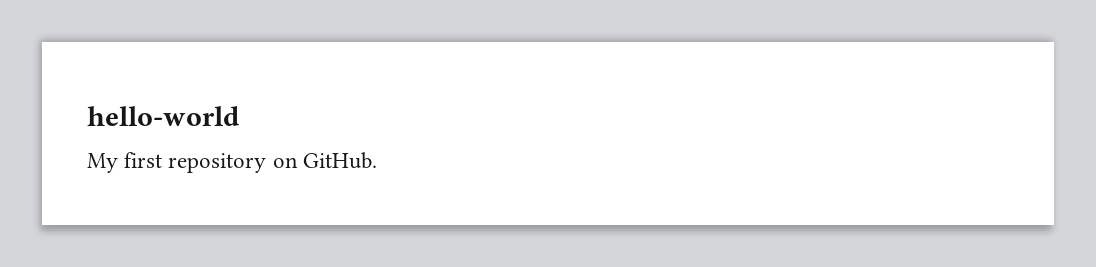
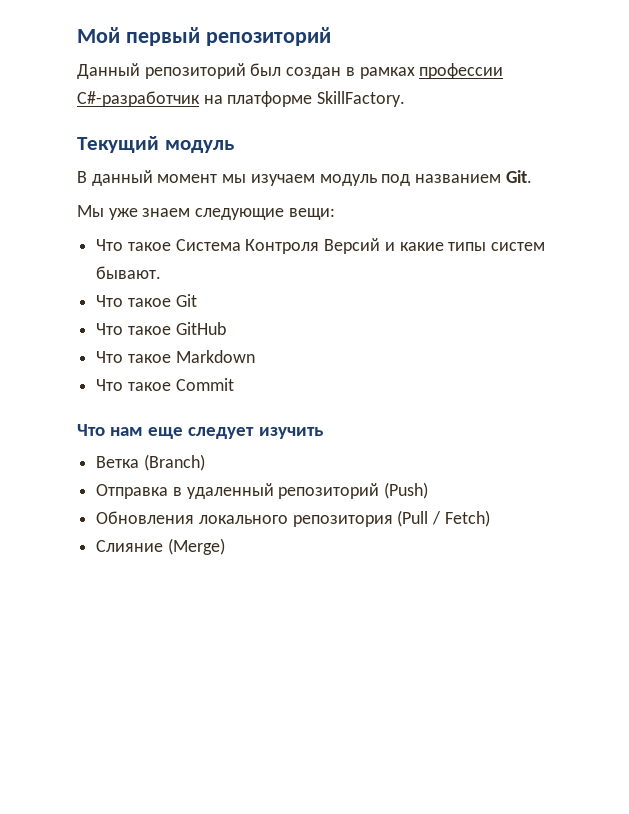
[87,106,239,126] [87,152,377,173] hello-world // My first repository on GitHub. -> [77,27,331,46] [77,63,504,79] [77,91,406,107] [77,136,234,153] [77,170,532,186] [77,205,335,220] [96,238,546,254] [96,266,162,279] [96,294,197,307] [96,322,226,335] [96,350,255,363] [96,378,234,391] [77,424,323,439] [96,454,205,471] [96,482,429,499] [96,510,490,527] [96,538,225,555] Мой первый репозиторий // Данный репозиторий был создан в рамках профессии C#-разработчик на платформе SkillFactory. // Текущий модуль // В данный момент мы изучаем модуль под названием Git. // Мы уже знаем следующие вещи: // Что такое Система Контроля Версий и какие типы систем бывают. // Что такое Git // Что такое GitHub // Что такое Markdown // Что такое Commit // Что нам еще следует изучить // Ветка (Branch) // Отправка в удаленный репозиторий (Push) // Обновления локального репозитория (Pull / Fetch) // Слияние (Merge)

